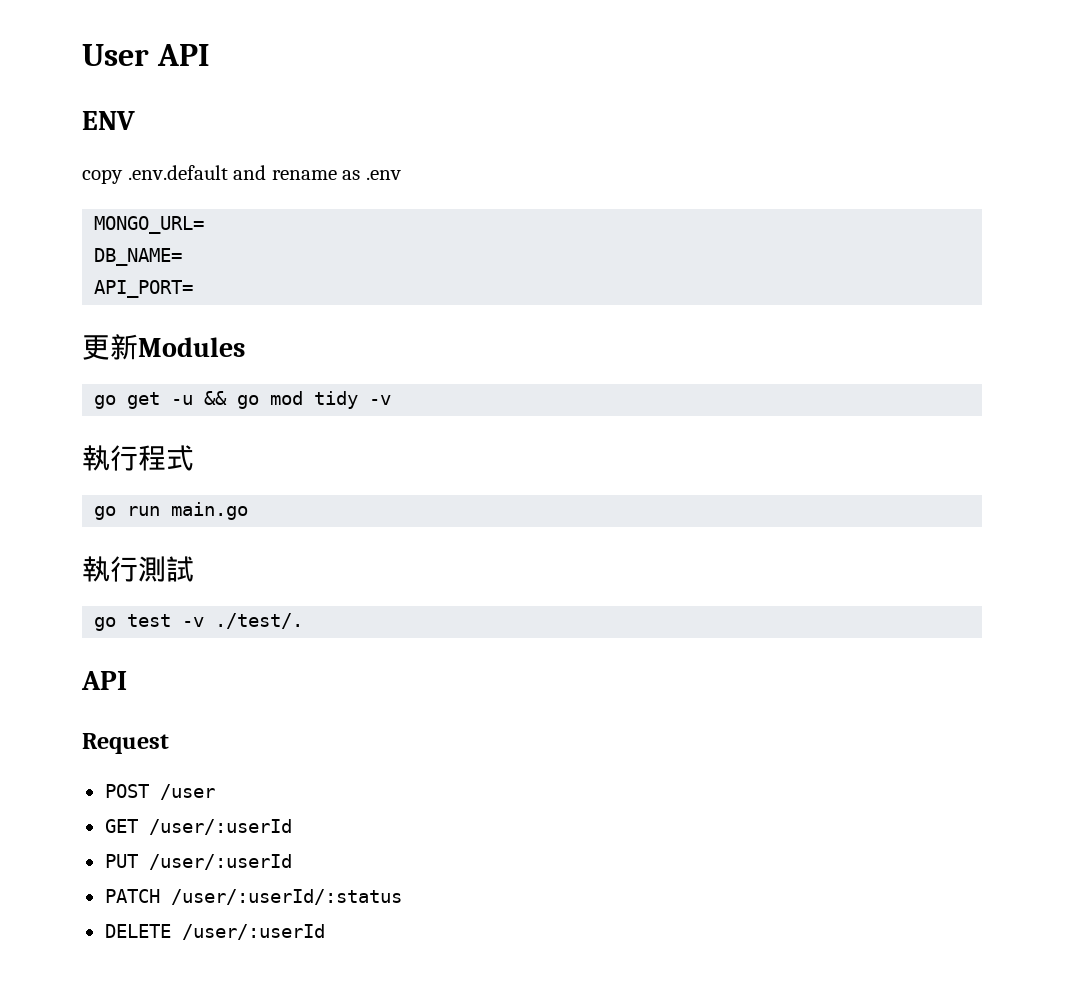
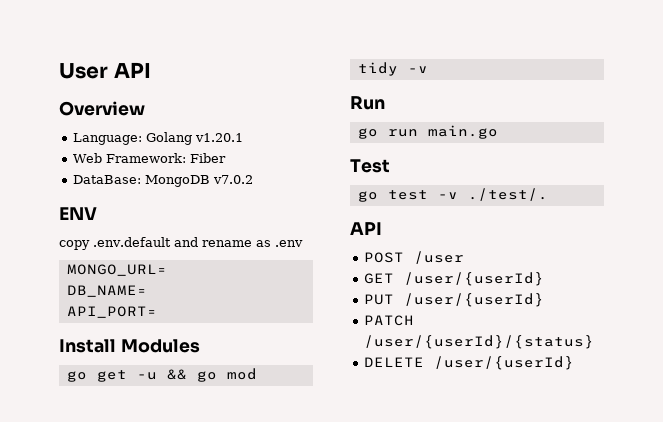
(209, 55) none -> [59,101,145,116] [73,132,244,145] [73,153,227,163] [73,175,254,187] // Overview // Language: Golang v1.20.1 // Web Framework: Fiber // DataBase: MongoDB v7.0.2
[82,334,138,360] 更新 -> [59,339,116,353] Install
[82,445,194,471] 執行程式 -> [350,96,385,110] Run
[82,556,194,582] 執行測試 -> [350,159,390,173] Test
[82,733,169,754] // Request -> (382, 228) none
[148,819,292,835] /user/:userId -> [404,272,545,286] /user/{userId}
[148,854,292,870] /user/:userId -> [404,293,545,307] /user/{userId}
[170,889,402,905] /user/:userId/:status -> [364,335,595,349] /user/{userId}/{status}
[181,924,325,940] /user/:userId -> [434,356,575,370] /user/{userId}

